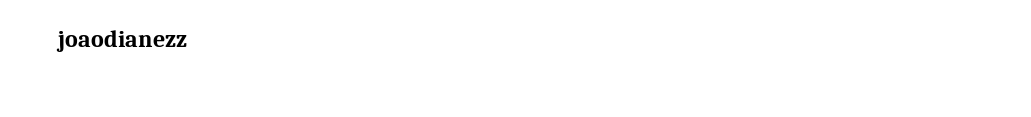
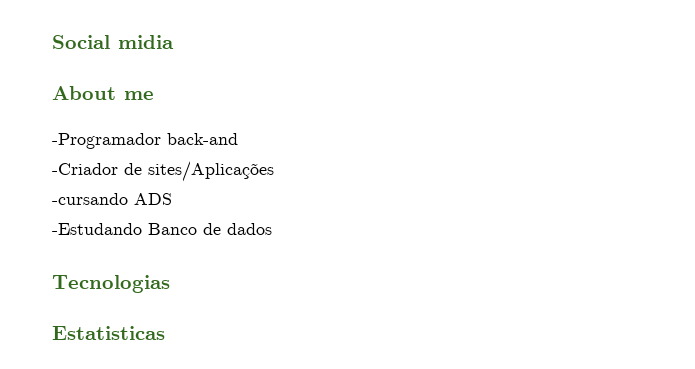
[56,30,187,52] joaodianezz -> [52,35,174,49] [52,86,154,100] [52,133,238,149] [52,161,274,182] [52,193,172,205] [52,223,272,235] [52,275,170,293] [52,326,165,340] Social midia // About me // -Programador back-and // -Criador de sites/Aplicações // -cursando ADS // -Estudando Banco de dados // Tecnologias // Estatisticas

